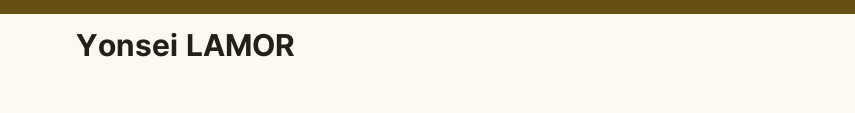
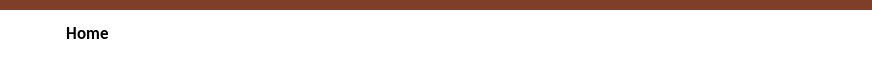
[76,32,296,57] Yonsei LAMOR -> [66,27,109,39] Home

